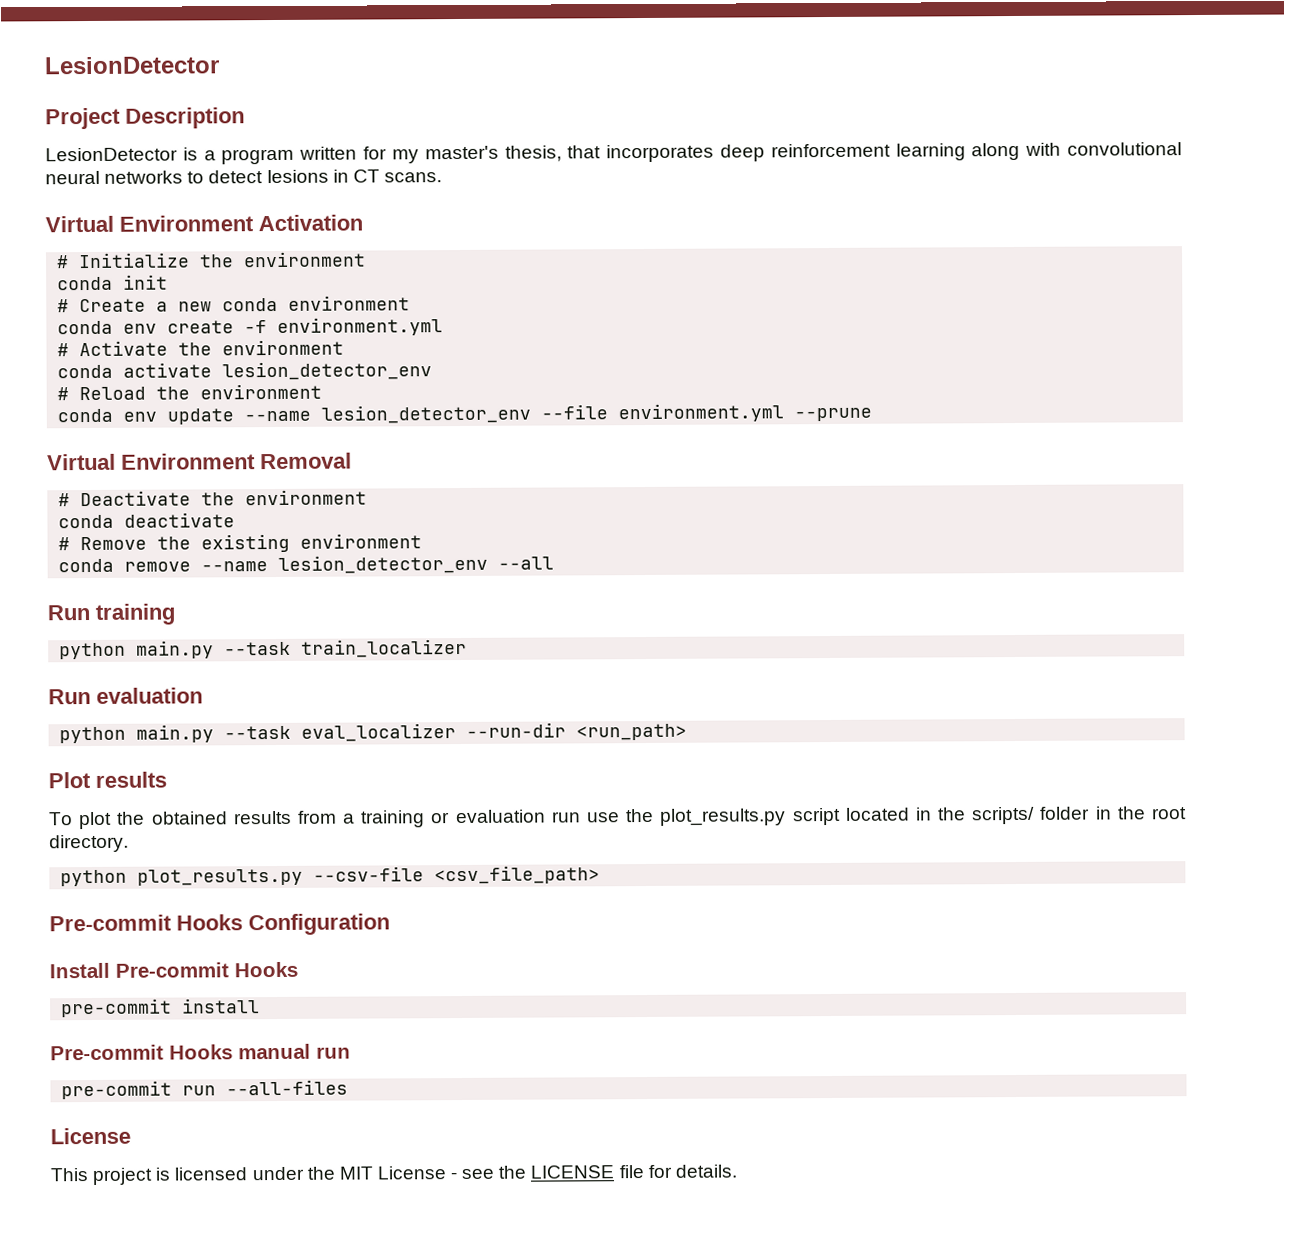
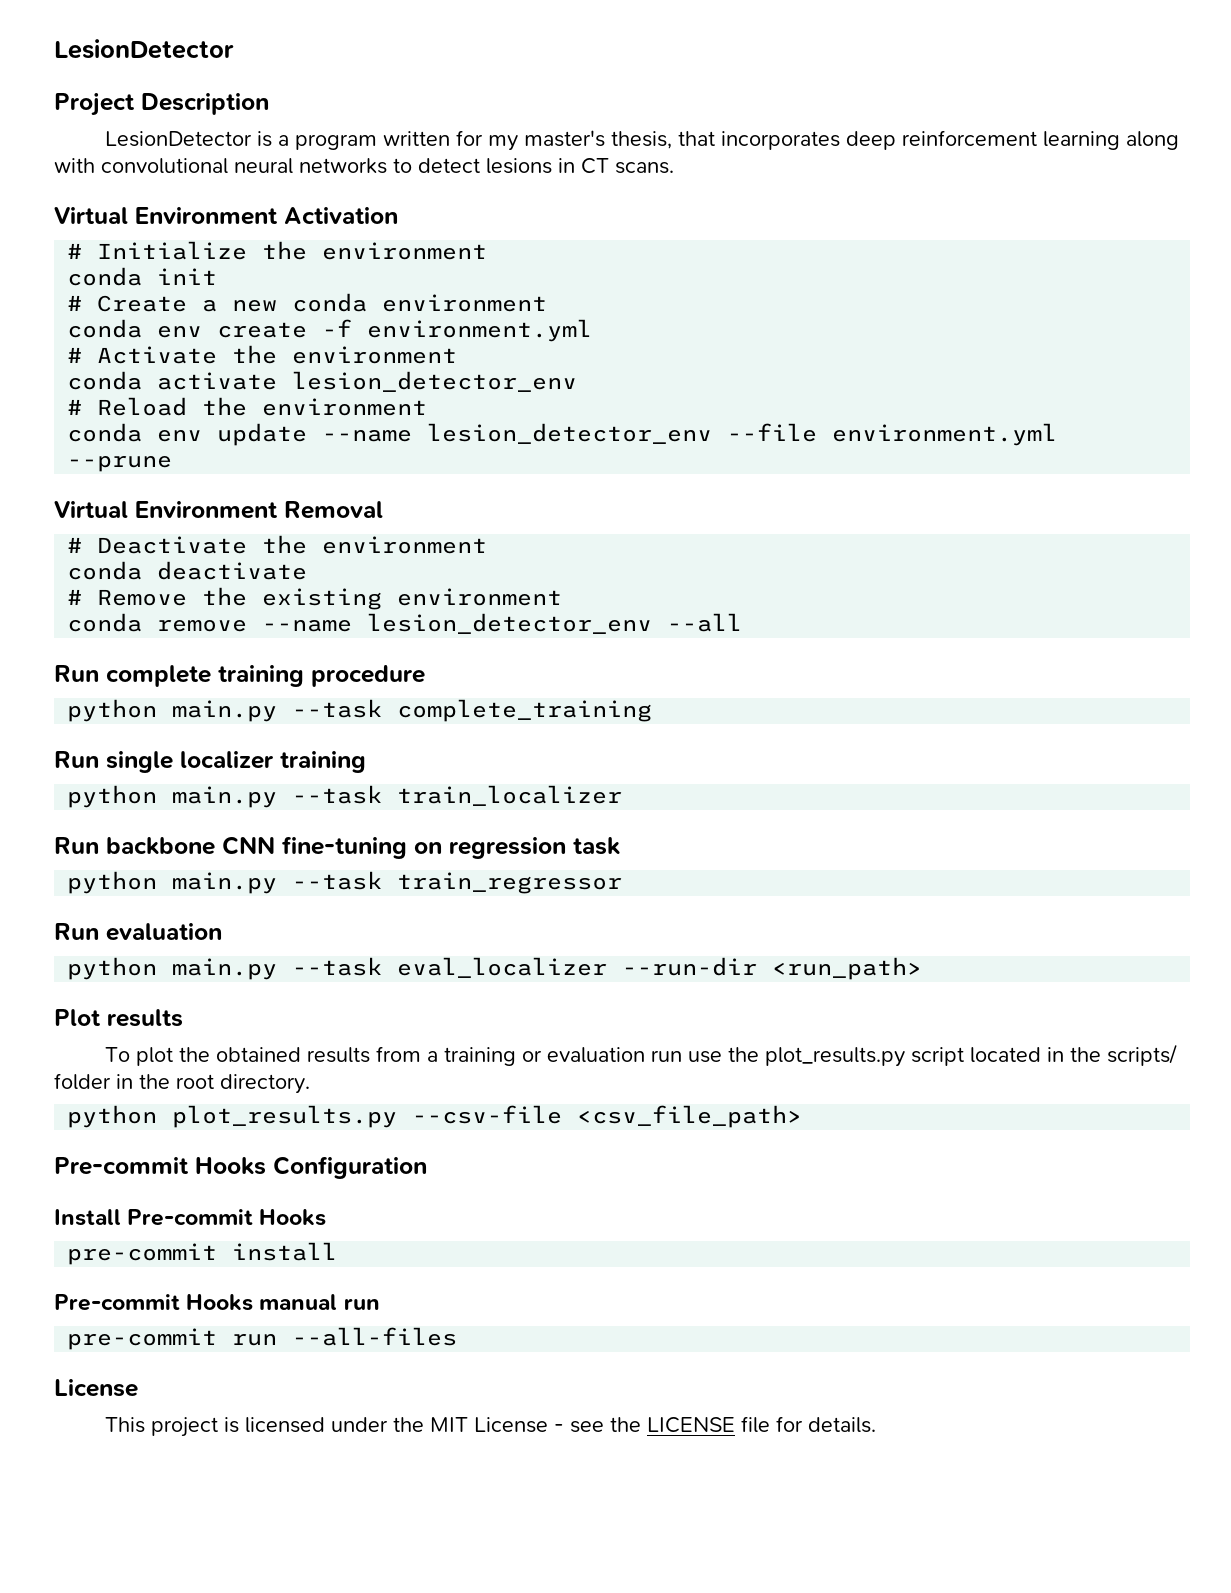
(90, 613) none -> [106,665,425,687] [67,699,653,722] [54,751,274,773] complete training procedure // python main.py --task complete_training // Run single localizer
(468, 648) none -> [54,836,620,859] [67,871,623,894] // Run backbone CNN fine-tuning on regression task // python main.py --task train_regressor

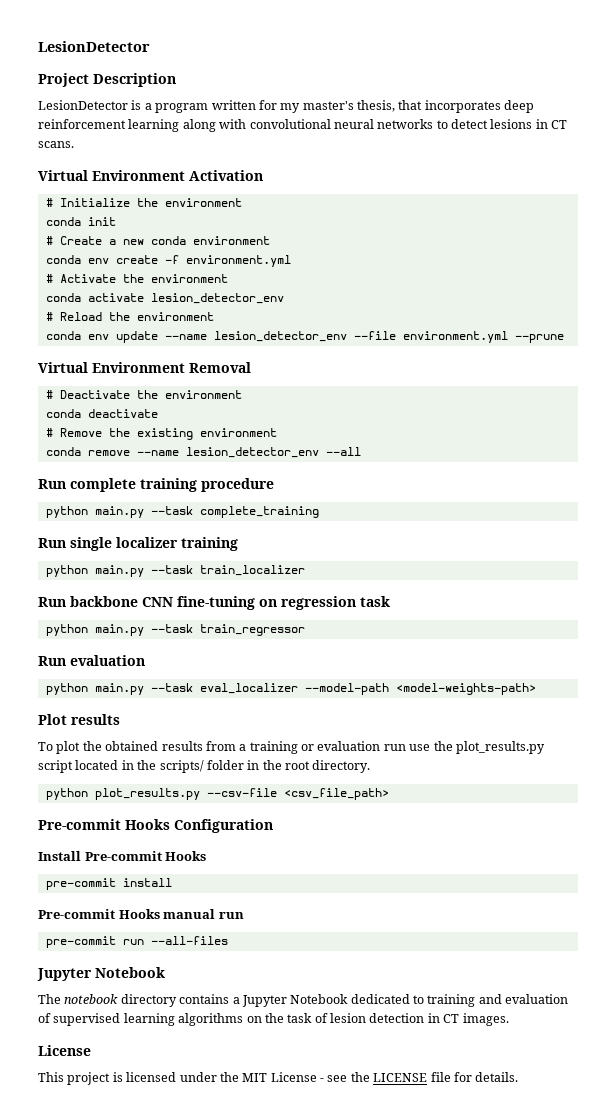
[622,957,923,980] --run-dir <run_path> -> [304,683,536,695] --model-path <model-weights-path>
(458, 1336) none -> [37,967,165,981] [38,994,569,1007] [38,1013,509,1026] // Jupyter Notebook // The notebook directory contains a Jupyter Notebook dedicated to training and evaluation of supervised learning algorithms on the task of lesion detection in CT images.

